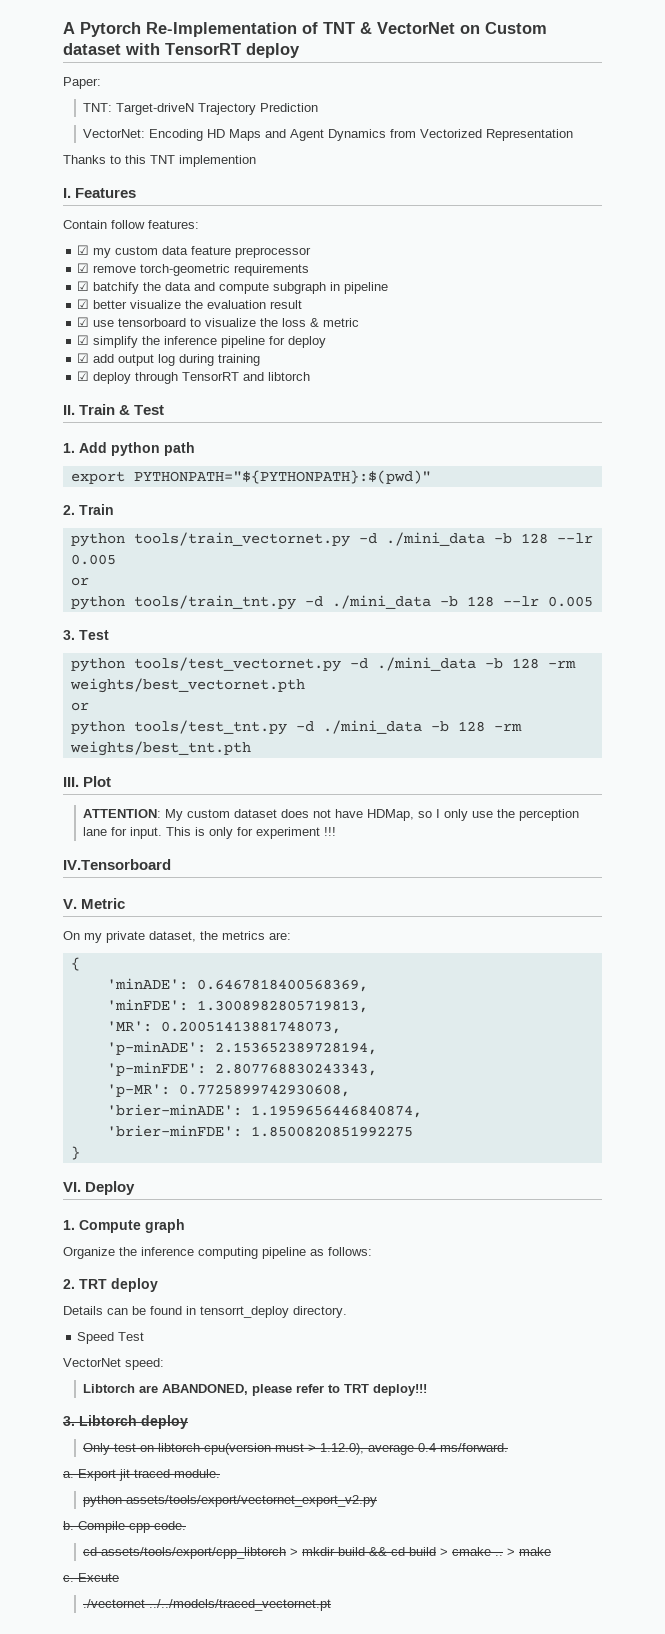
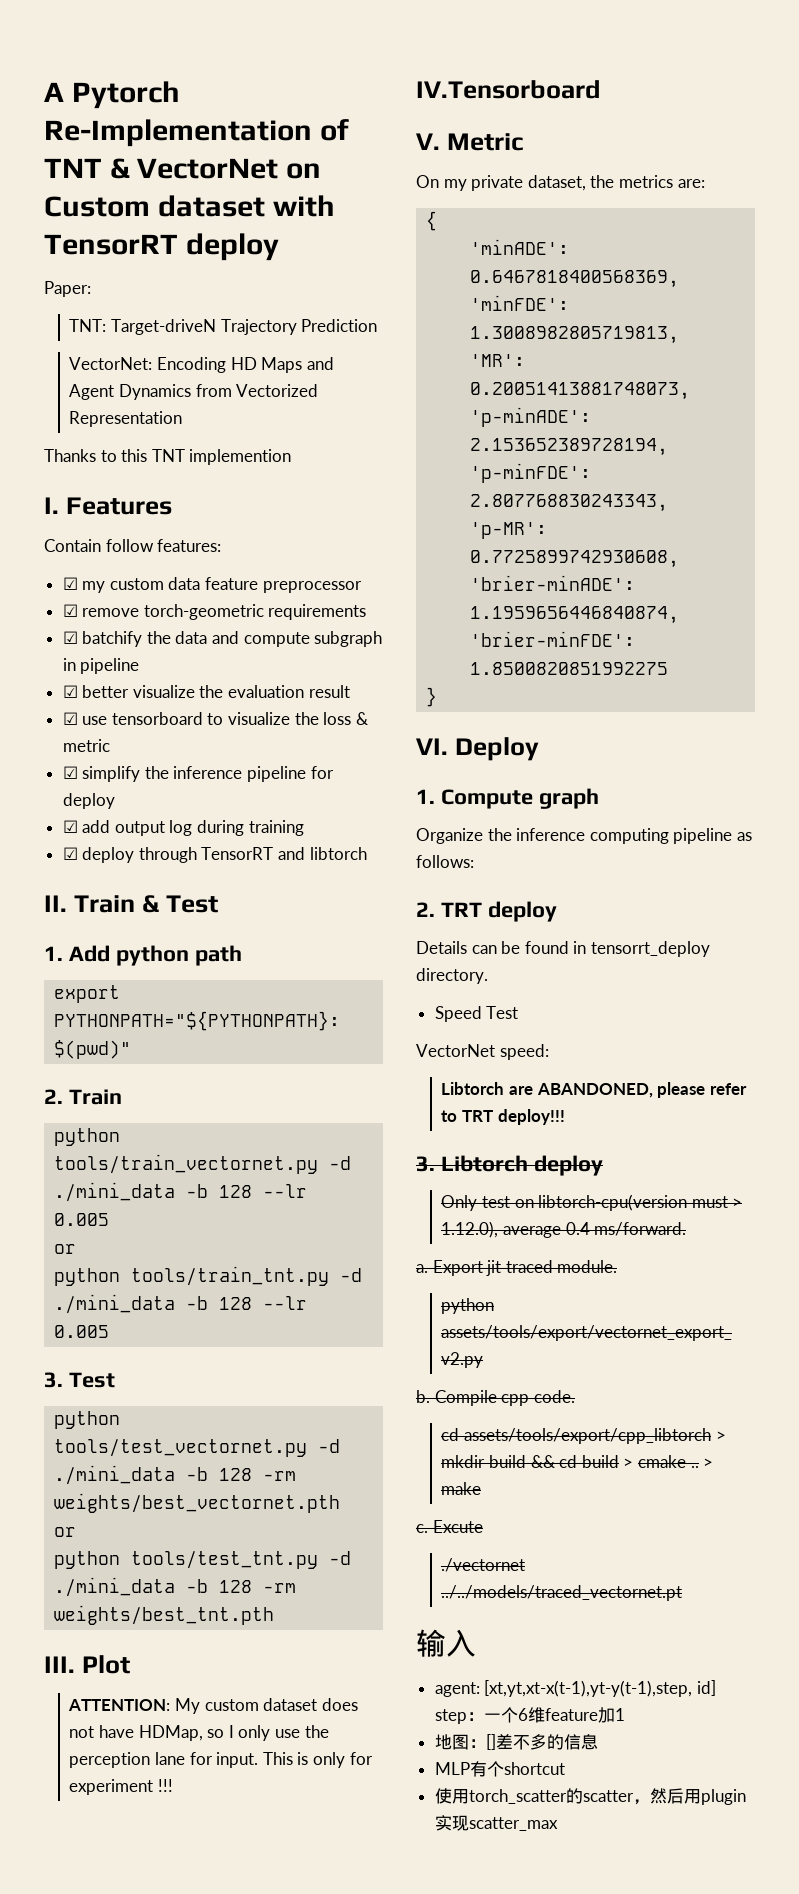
(332, 1605) none -> [416,1629,476,1657] [434,1680,716,1697] [434,1707,625,1724] [434,1734,598,1750] [434,1761,565,1777] [434,1788,746,1805] [434,1815,558,1831] // 输入 // agent: [xt,yt,xt-x(t-1),yt-y(t-1),step, id] step：一个6维feature加1 // 地图：[]差不多的信息 // MLP有个shortcut // 使用torch_scatter的scatter，然后用plugin实现scatter_max

